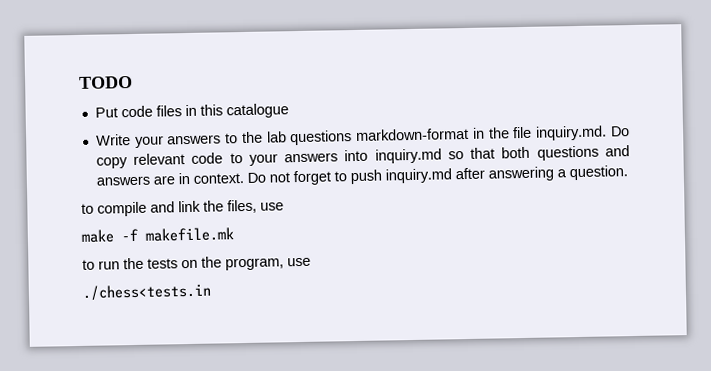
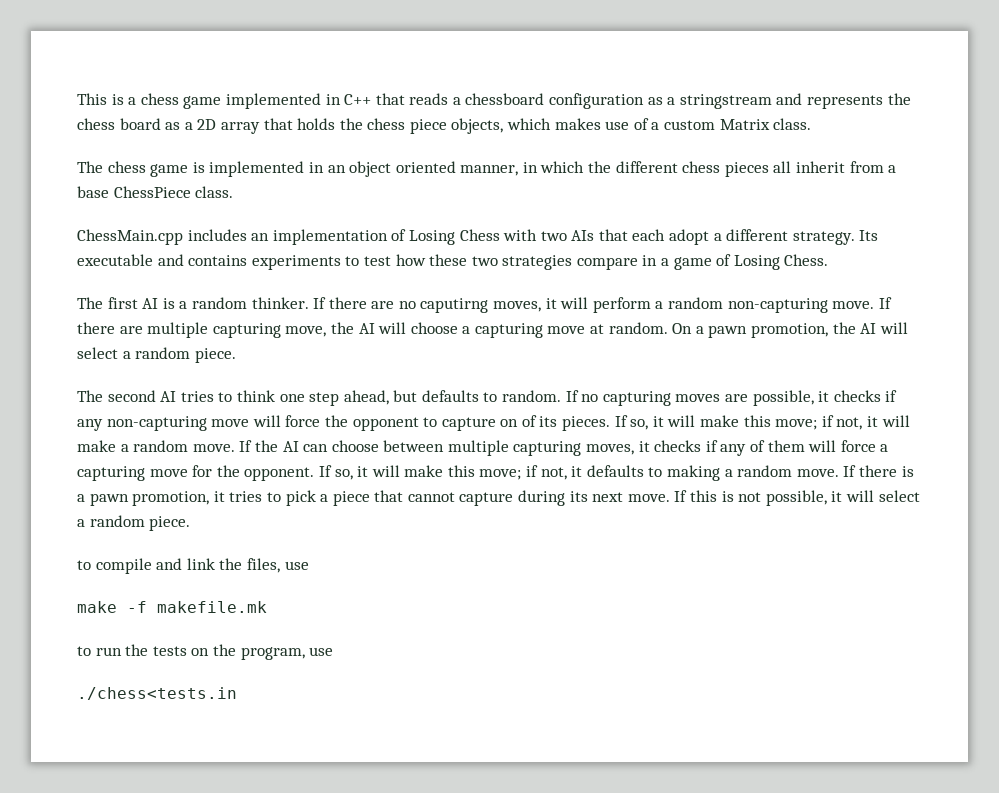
[79,76,133,89] [94,103,289,119] [95,125,630,148] [95,145,630,169] [95,165,628,186] TODO // Put code files in this catalogue // Write your answers to the lab questions markdown-format in the file inquiry.md. Do copy relevant code to your answers into inquiry.md so that both questions and answers are in context. Do not forget to push inquiry.md after answering a question. -> [77,93,911,109] [77,118,812,134] [77,161,897,177] [77,186,234,198] [77,229,879,245] [77,254,829,270] [77,297,892,313] [77,322,908,338] [77,347,236,363] [77,390,898,406] [77,415,910,431] [77,440,889,456] [77,465,914,481] [77,490,920,506] [77,515,191,531] This is a chess game implemented in C++ that reads a chessboard configuration as a stringstream and represents the chess board as a 2D array that holds the chess piece objects, which makes use of a custom Matrix class. // The chess game is implemented in an object oriented manner, in which the different chess pieces all inherit from a base ChessPiece class. // ChessMain.cpp includes an implementation of Losing Chess with two AIs that each adopt a different strategy. Its executable and contains experiments to test how these two strategies compare in a game of Losing Chess. // The first AI is a random thinker. If there are no caputirng moves, it will perform a random non-capturing move. If there are multiple capturing move, the AI will choose a capturing move at random. On a pawn promotion, the AI will select a random piece. // The second AI tries to think one step ahead, but defaults to random. If no capturing moves are possible, it checks if any non-capturing move will force the opponent to capture on of its pieces. If so, it will make this move; if not, it will make a random move. If the AI can choose between multiple capturing moves, it checks if any of them will force a capturing move for the opponent. If so, it will make this move; if not, it defaults to making a random move. If there is a pawn promotion, it tries to pick a piece that cannot capture during its next move. If this is not possible, it will select a random piece.

